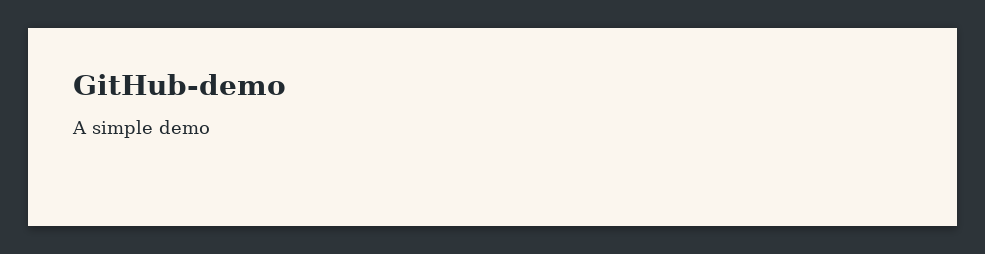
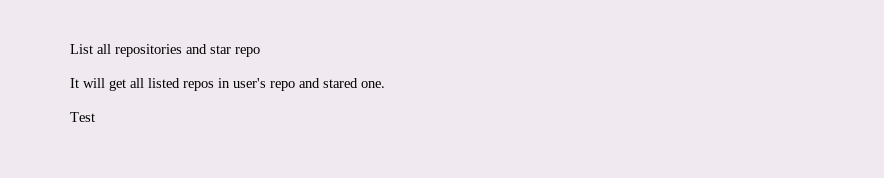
[73,74,286,95] [72,120,210,138] GitHub-demo // A simple demo -> [70,44,260,57] [70,78,385,91] [70,112,95,122] List all repositories and star repo // It will get all listed repos in user's repo and stared one. // Test

